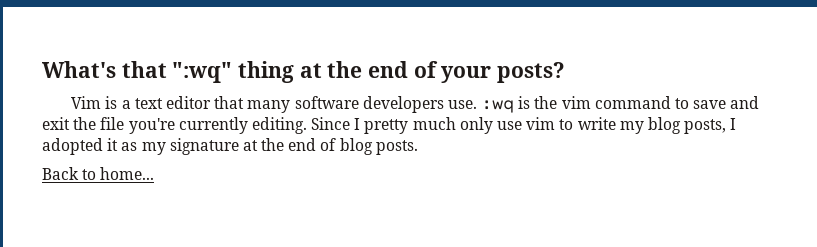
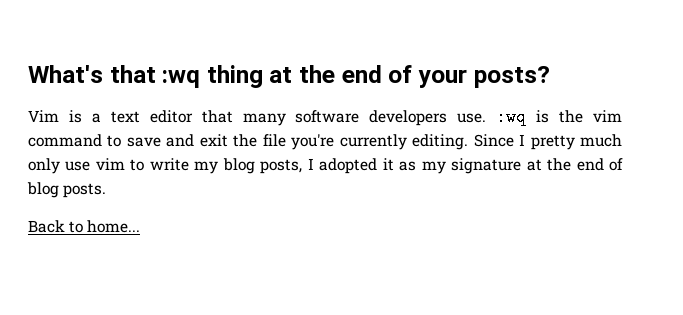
[172,62,233,83] ":wq" -> [162,70,201,88] :wq

